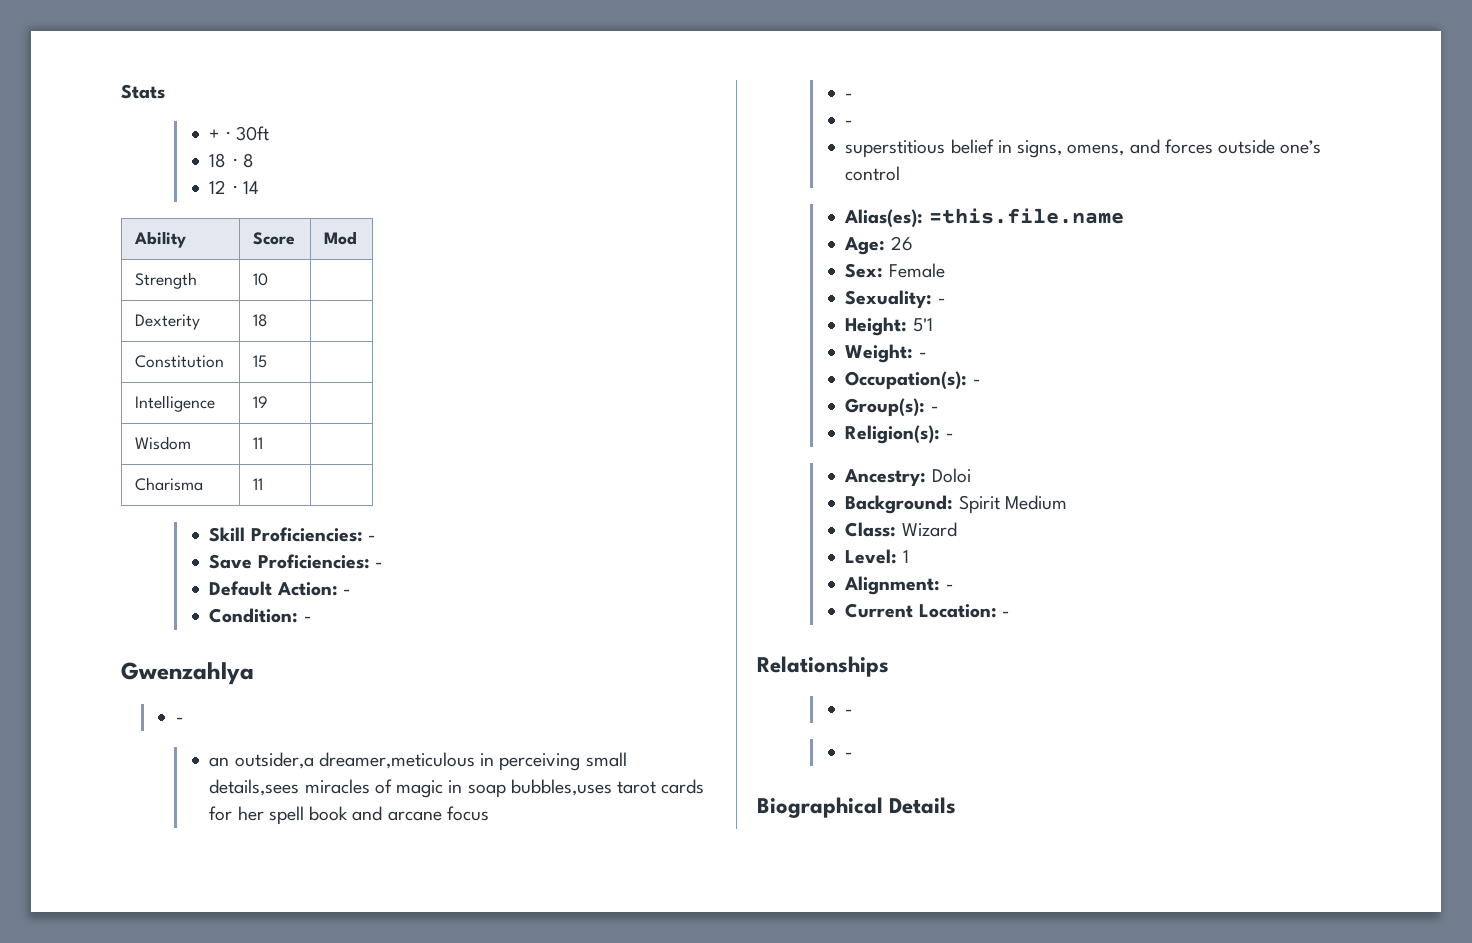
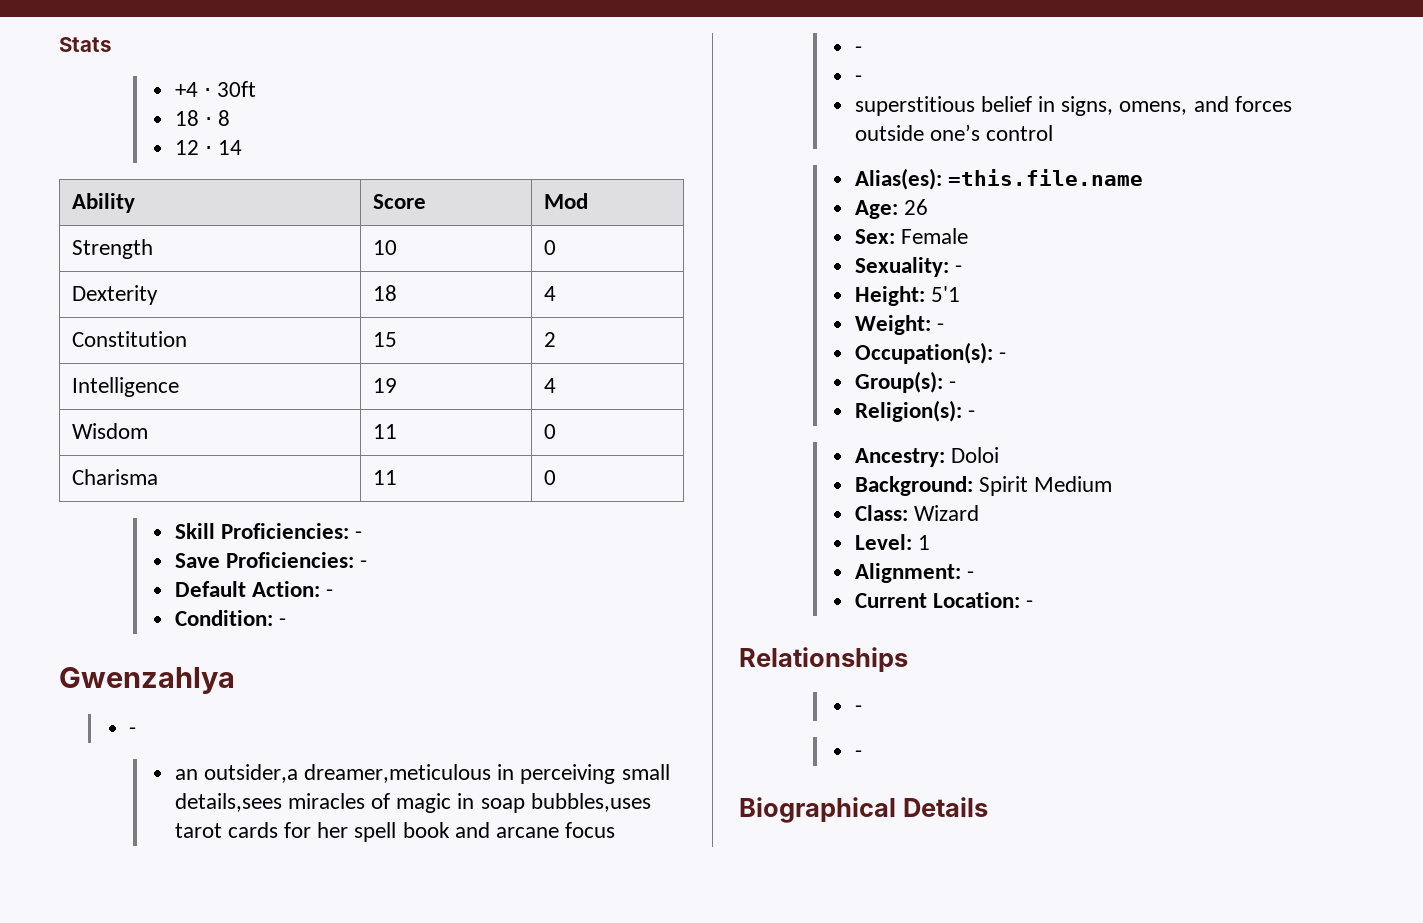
[209,129,220,140] + -> [174,82,198,97] +4
(269, 279) none -> [544,240,557,255] 0
(269, 320) none -> [544,286,557,301] 4
(268, 361) none -> [544,332,557,347] 2
(269, 402) none -> [544,378,557,393] 4
(264, 443) none -> [544,424,557,439] 0
(264, 484) none -> [544,470,557,485] 0

